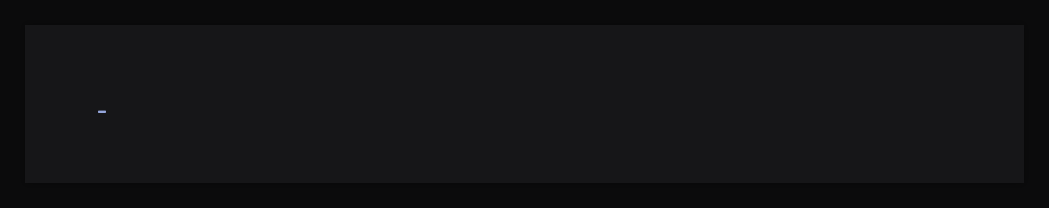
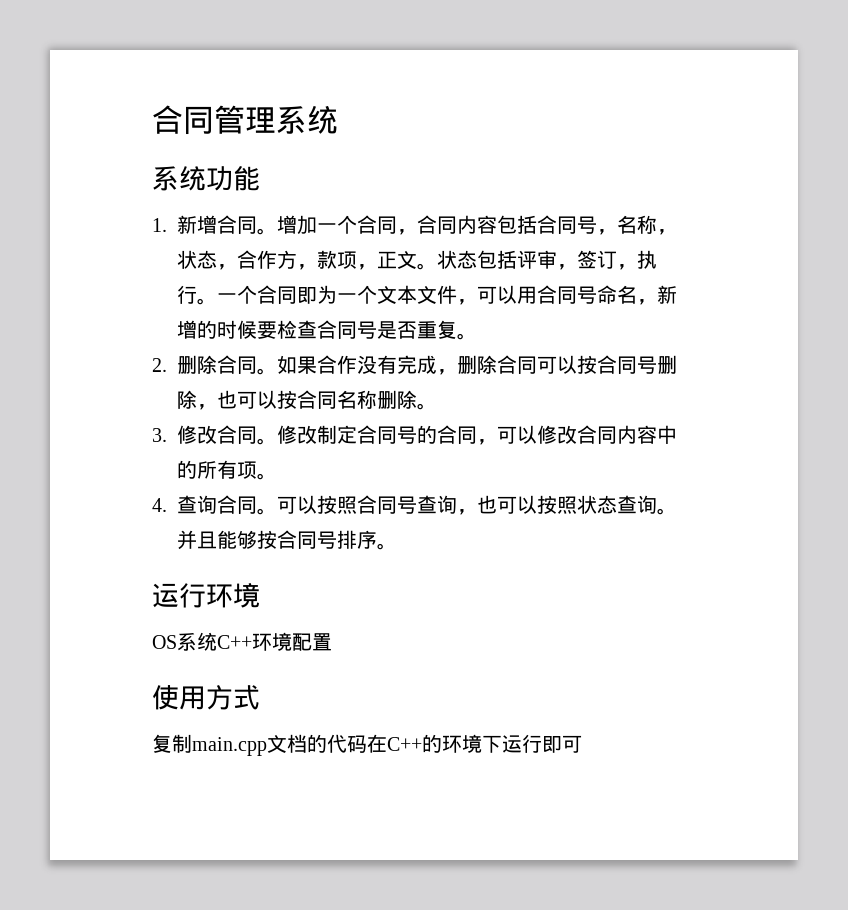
[97,110,107,119] - -> [152,105,338,135] [152,166,260,191] [152,215,677,235] [177,250,657,270] [177,285,677,305] [177,320,477,340] [152,355,677,375] [177,390,437,410] [152,425,677,445] [177,460,277,480] [152,495,677,515] [177,530,397,550] [152,582,260,608] [152,632,332,651] [152,685,260,710] [152,734,582,756] 合同管理系统 // 系统功能 // 1.新增合同。增加一个合同，合同内容包括合同号，名称，状态，合作方，款项，正文。状态包括评审，签订，执行。一个合同即为一个文本文件，可以用合同号命名，新增的时候要检查合同号是否重复。 // 2.删除合同。如果合作没有完成，删除合同可以按合同号删除，也可以按合同名称删除。 // 3.修改合同。修改制定合同号的合同，可以修改合同内容中的所有项。 // 4.查询合同。可以按照合同号查询，也可以按照状态查询。并且能够按合同号排序。 // 运行环境 // OS系统C++环境配置 // 使用方式 // 复制main.cpp文档的代码在C++的环境下运行即可

